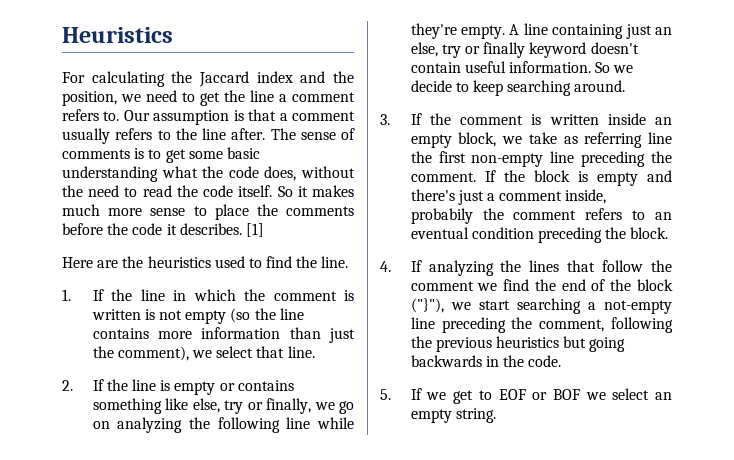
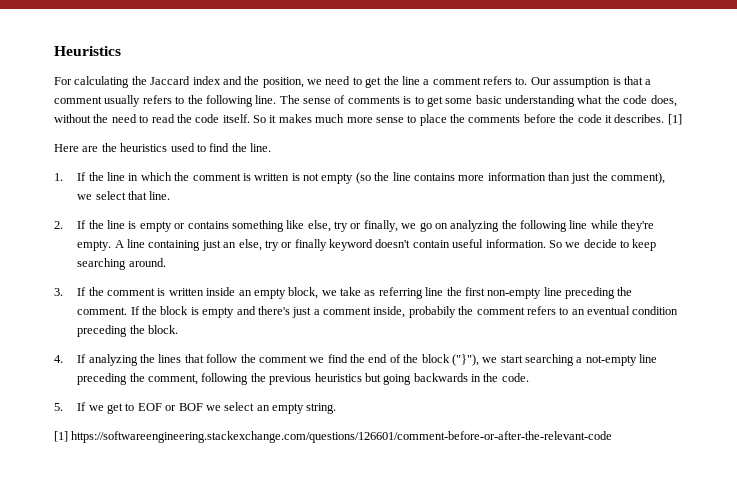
[202,128,266,140] line after. -> [205,95,277,107] following line.
(496, 415) none -> [54,431,613,443] // [1] https://softwareengineering.stackexchange.com/questions/126601/comment-before-or-after-the-relevant-code

